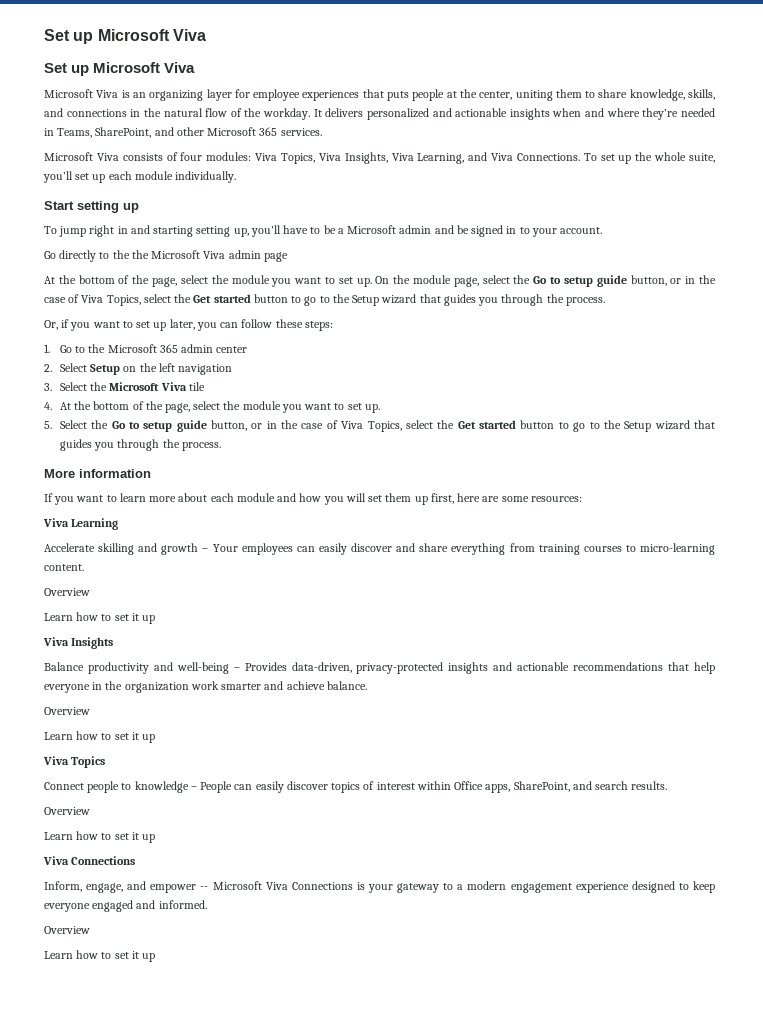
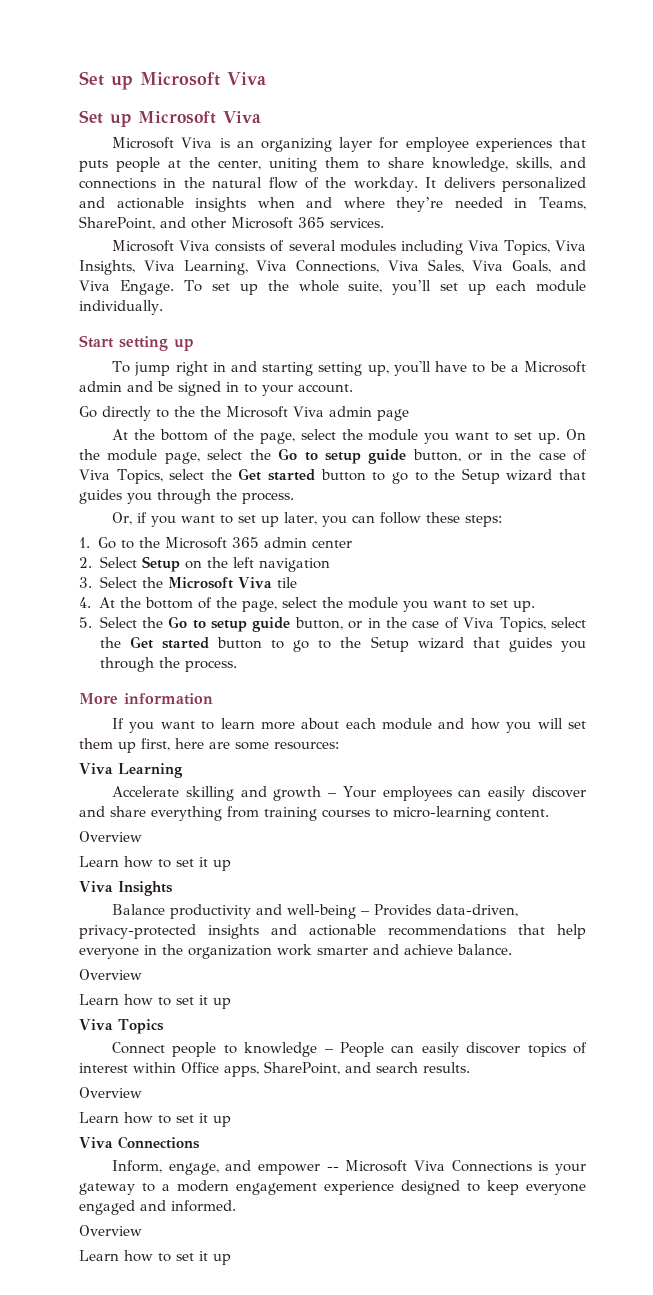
[180,152,252,161] four modules: -> [288,240,463,255] several modules including
(465, 158) none -> [256,259,552,273] Viva Connections, Viva Sales, Viva Goals,
[516,153,580,161] Connections. -> [119,280,174,295] Engage.

